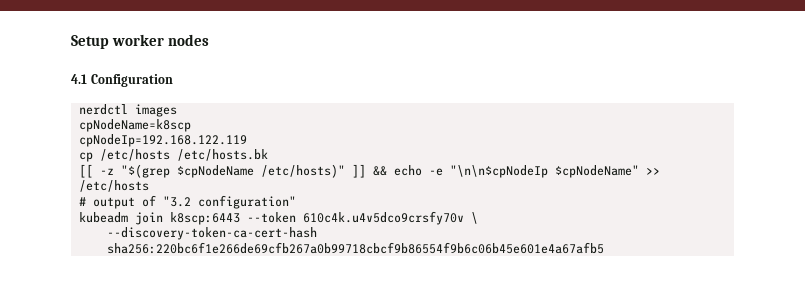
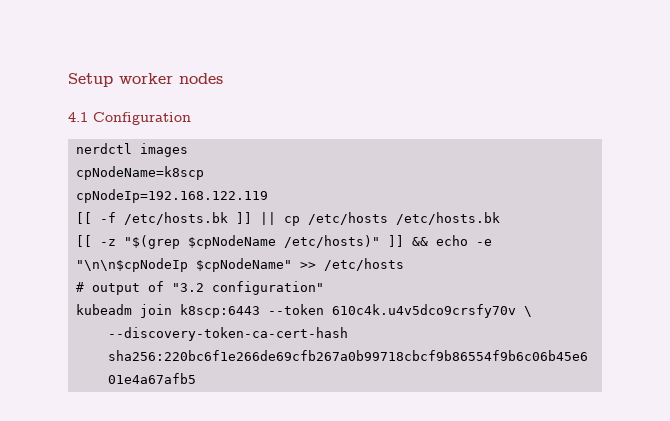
(247, 140) none -> [76,212,277,225] [[ -f /etc/hosts.bk ]] ||

